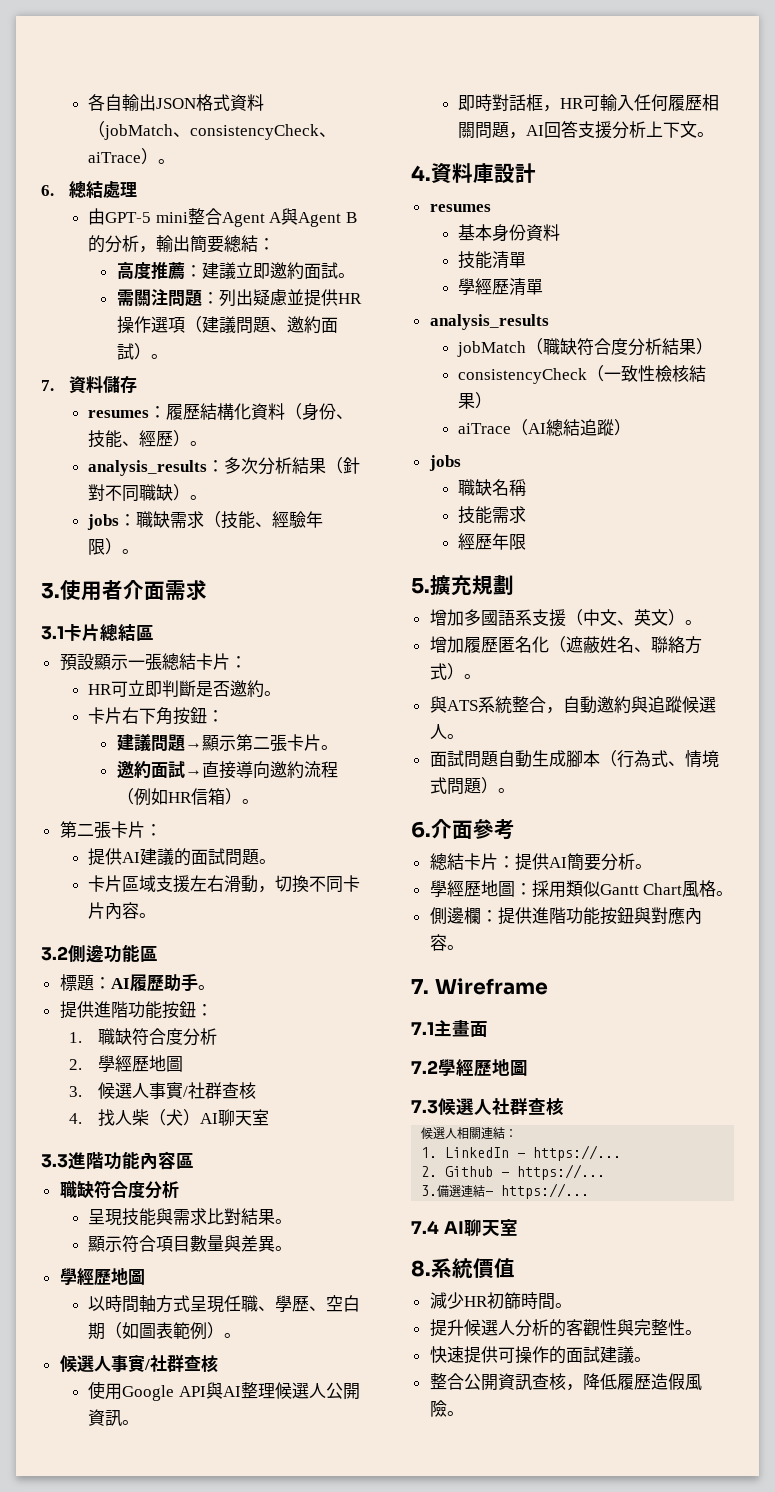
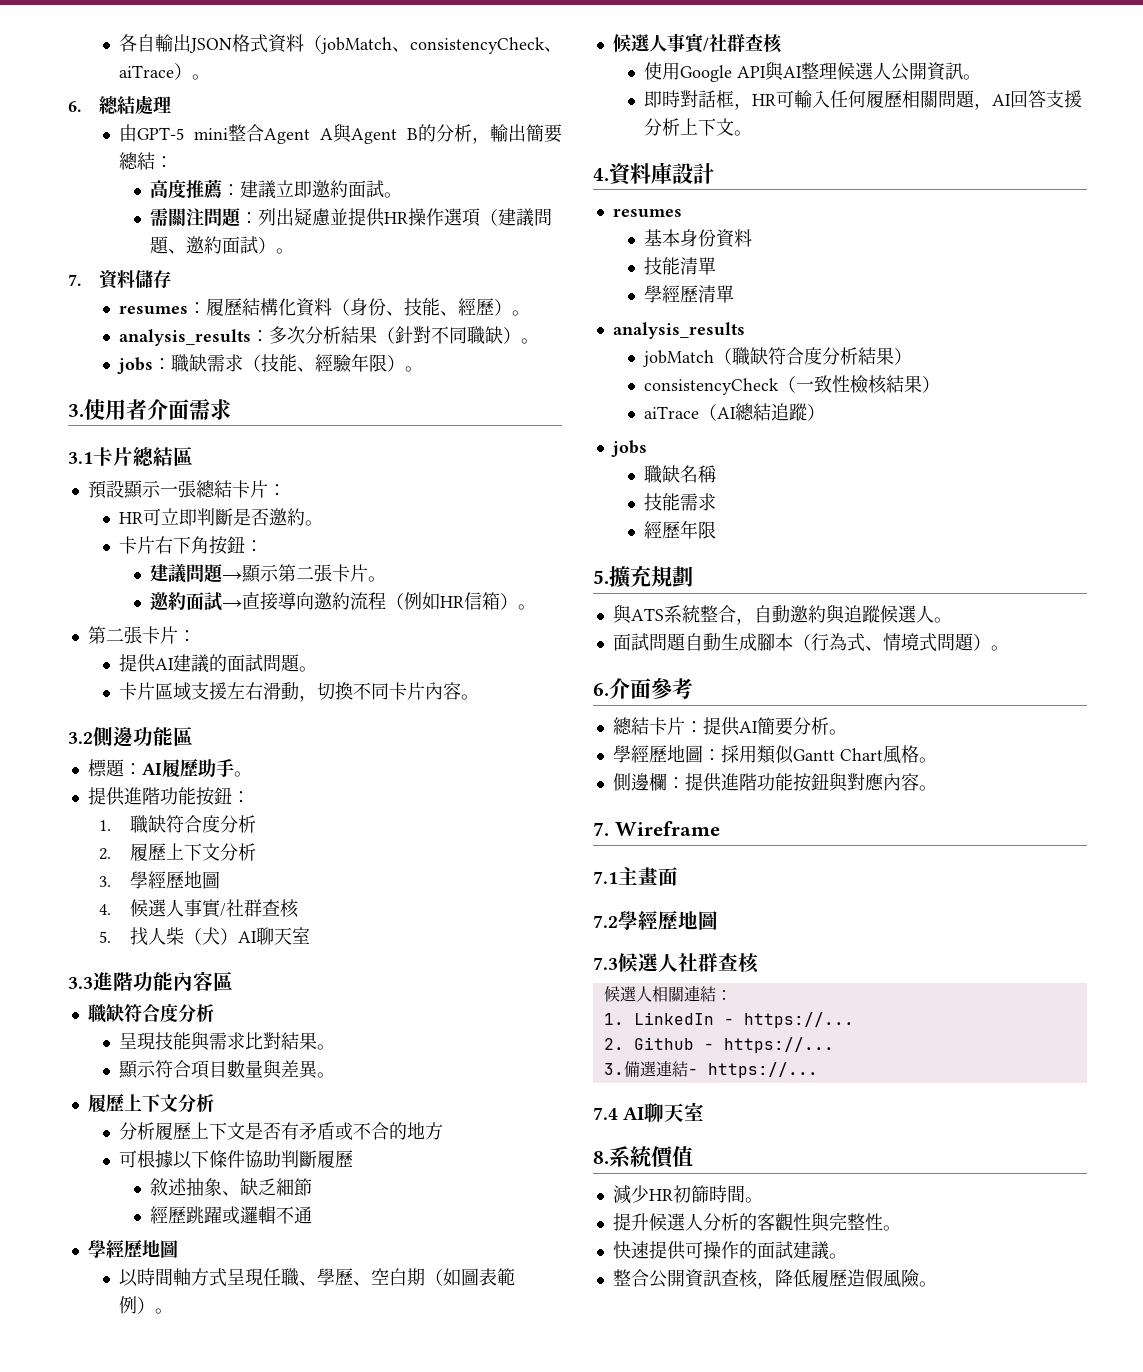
[97,1055,183,1072] [69,1082,256,1099] [69,1113,83,1124] 學經歷地圖 // 3.候選人事實/社群查核 // 4. -> [130,843,257,861] [99,871,221,889] [99,899,300,918] [99,931,112,943] 履歷上下文分析 // 3.學經歷地圖 // 4.候選人事實/社群查核 // 5.
(293, 1248) none -> [87,1093,214,1113] [118,1122,443,1140] [118,1150,353,1169] [150,1178,313,1196] [150,1206,313,1224] // 履歷上下文分析 // 分析履歷上下文是否有矛盾或不合的地方 // 可根據以下條件協助判斷履歷 // 敘述抽象、缺乏細節 // 經歷跳躍或邏輯不通
[429,609,702,627] [429,636,702,654] [429,663,481,680] // 增加多國語系支援（中文、英文）。 // 增加履歷匿名化（遮蔽姓名、聯絡方式）。 -> (693, 576) none

